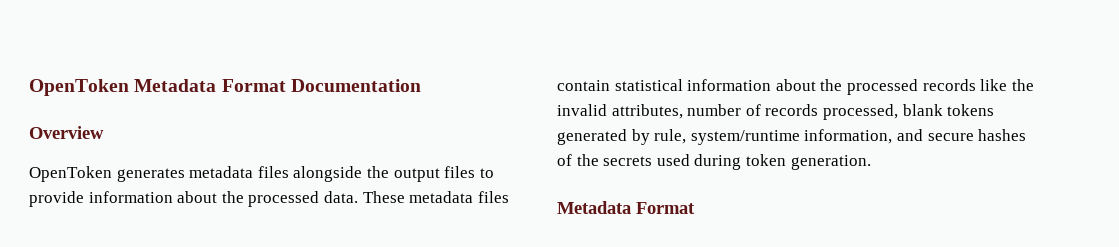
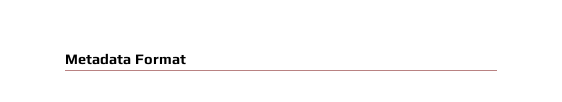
[29,79,421,96] [29,126,104,139] [29,166,494,182] [29,191,509,207] [557,79,1034,95] [557,104,995,120] [557,129,1027,145] [557,154,871,170] [557,201,695,214] OpenToken Metadata Format Documentation // Overview // OpenToken generates metadata files alongside the output files to provide information about the processed data. These metadata files contain statistical information about the processed records like the invalid attributes, number of records processed, blank tokens generated by rule, system/runtime information, and secure hashes of the secrets used during token generation. // Metadata Format -> [65,53,186,65] Metadata Format

